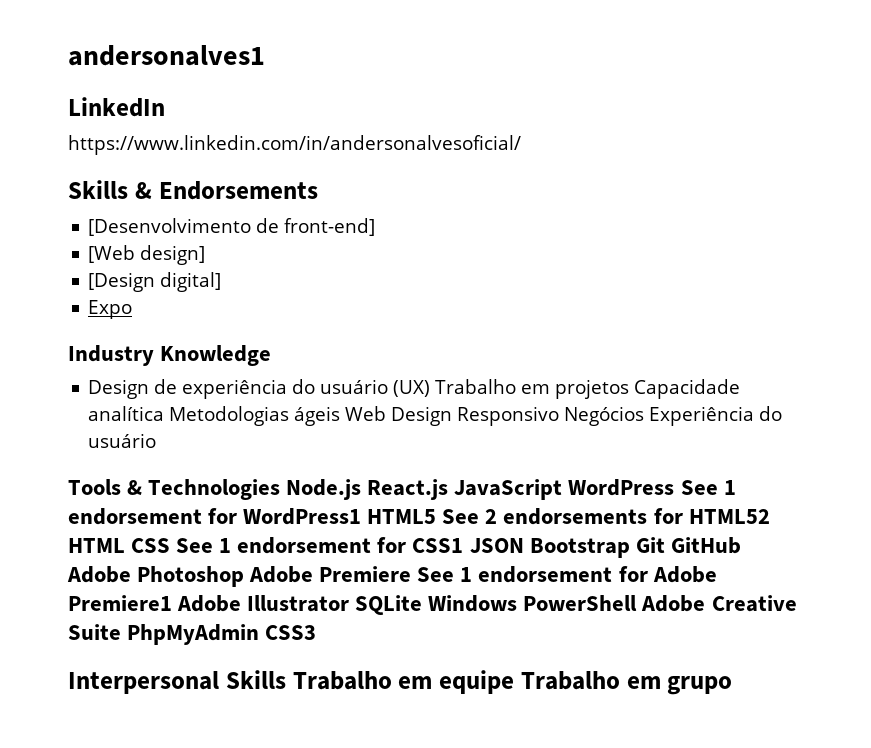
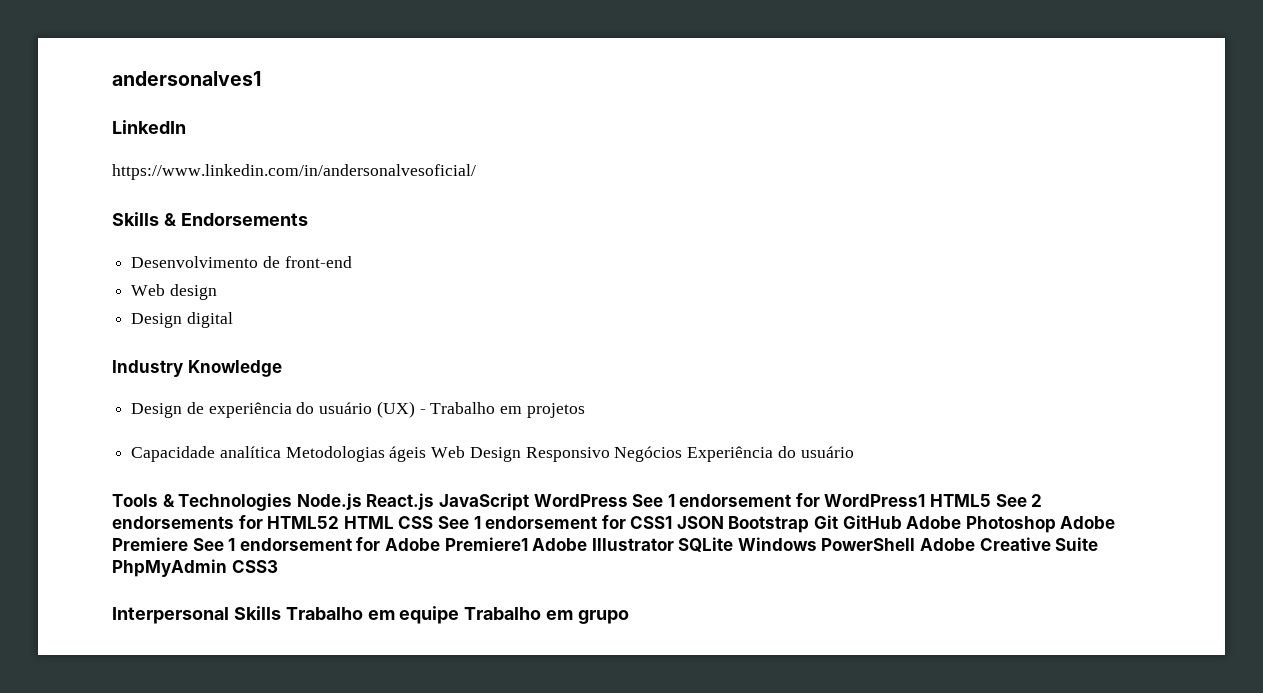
[88,218,376,236] [88,245,206,265] [88,272,222,292] [88,300,133,319] [Desenvolvimento de front-end] // [Web design] // [Design digital] // Expo -> [131,256,352,268] [131,284,217,300] [131,312,233,328] Desenvolvimento de front-end // Web design // Design digital
(431, 388) none -> [419,409,426,414] -
(630, 389) none -> (585, 410) //

